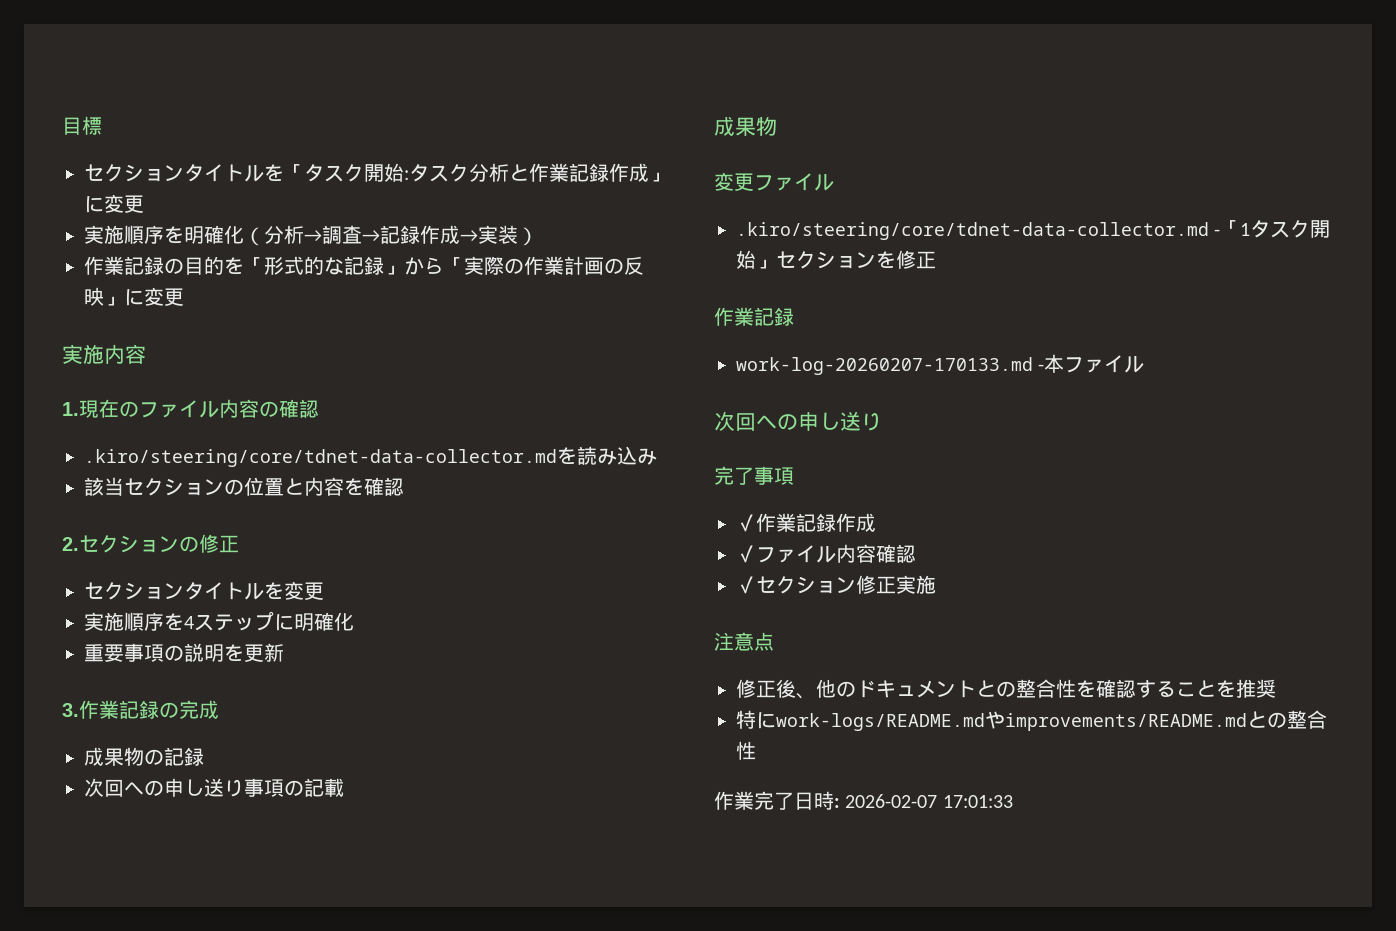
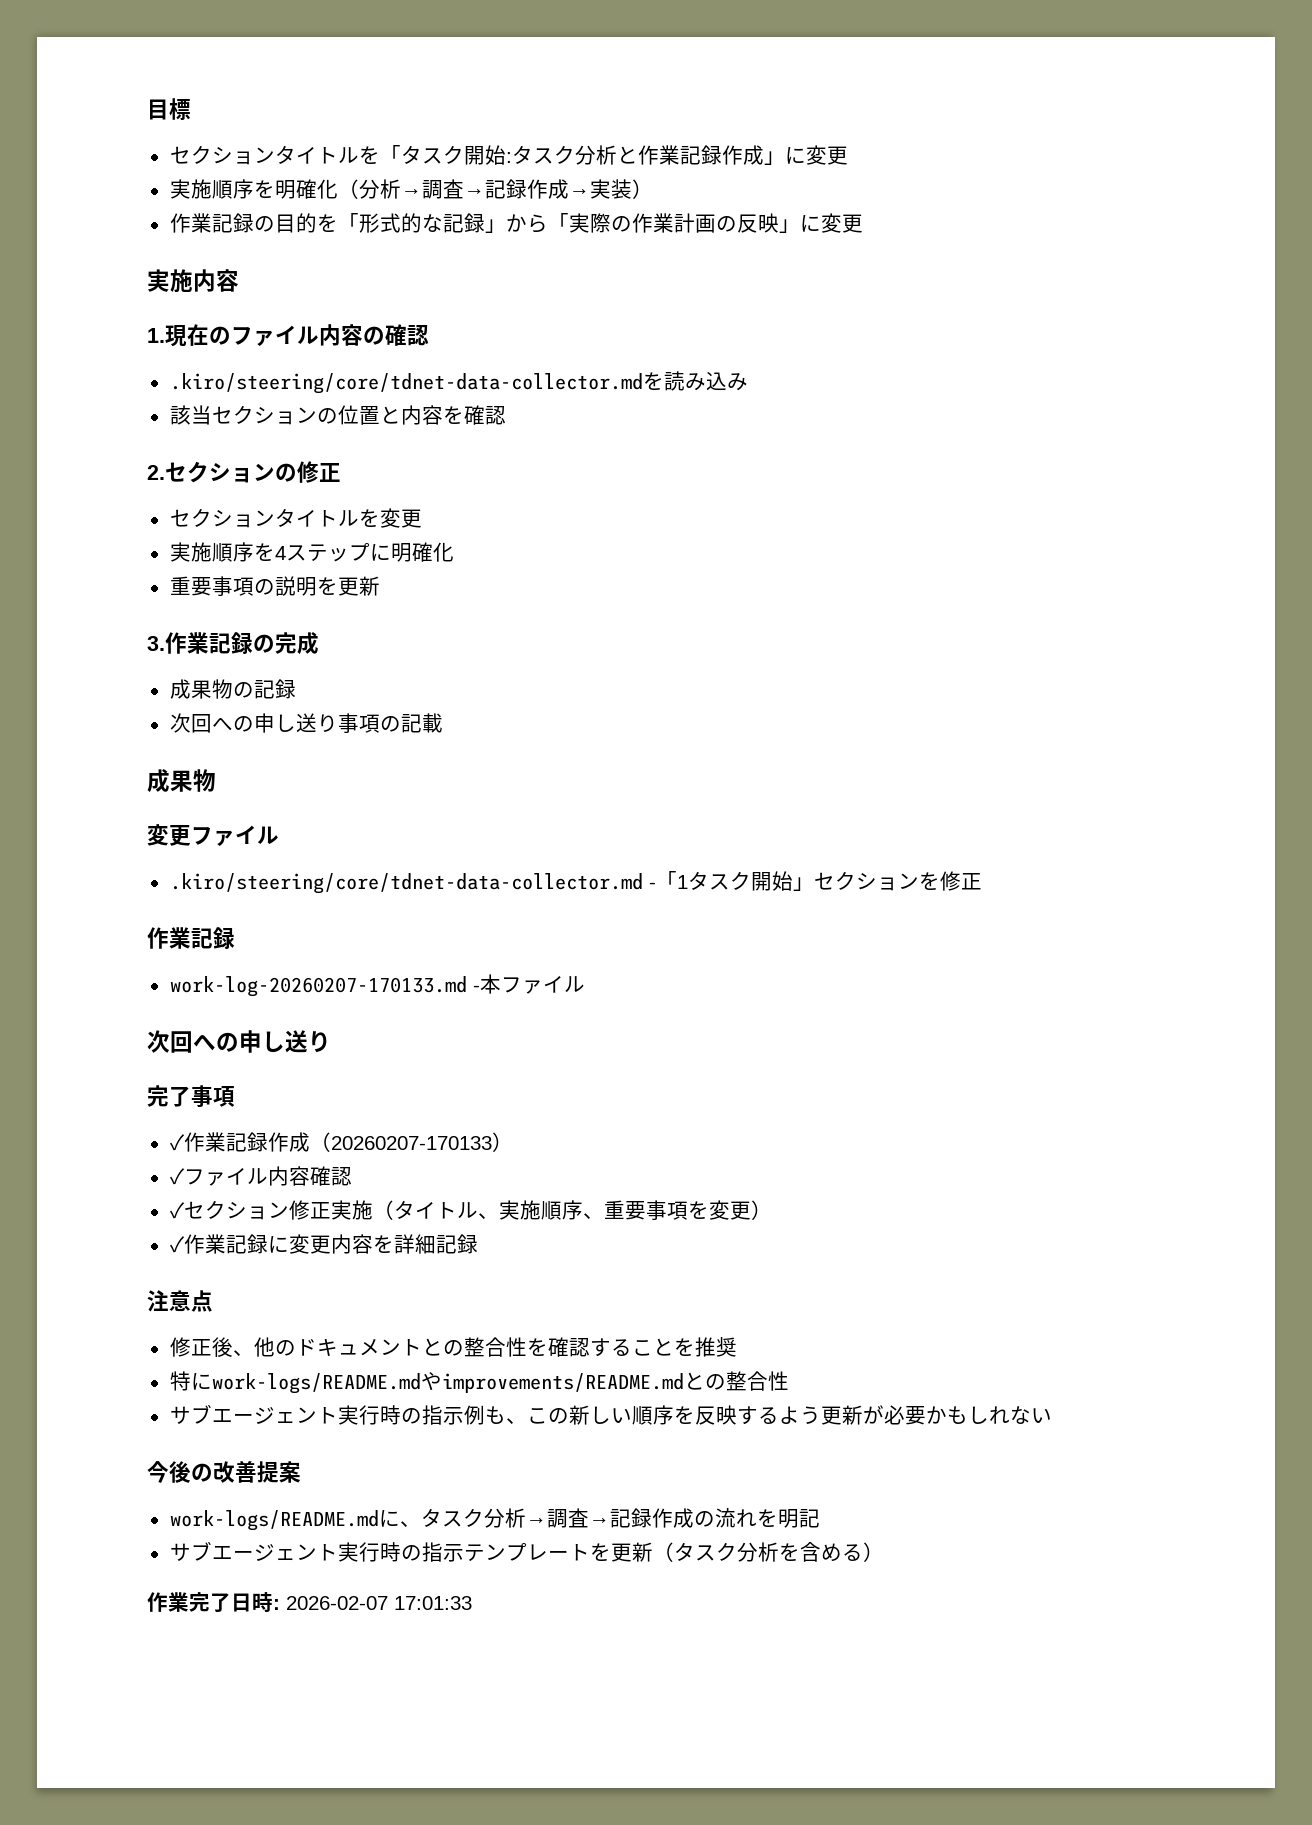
(876, 522) none -> [309,1132,513,1152] （20260207-170133）
(936, 584) none -> [372,1200,772,1220] [169,1234,478,1254] （タイトル、実施順序、重要事項を変更） // ✓作業記録に変更内容を詳細記録
(756, 750) none -> [169,1404,1052,1425] [147,1461,301,1483] [169,1508,820,1531] [169,1541,884,1562] // サブエージェント実行時の指示例も、この新しい順序を反映するよう更新が必要かもしれない // 今後の改善提案 // work-logs/README.mdに、タスク分析→調査→記録作成の流れを明記 // サブエージェント実行時の指示テンプレートを更新（タスク分析を含める）

